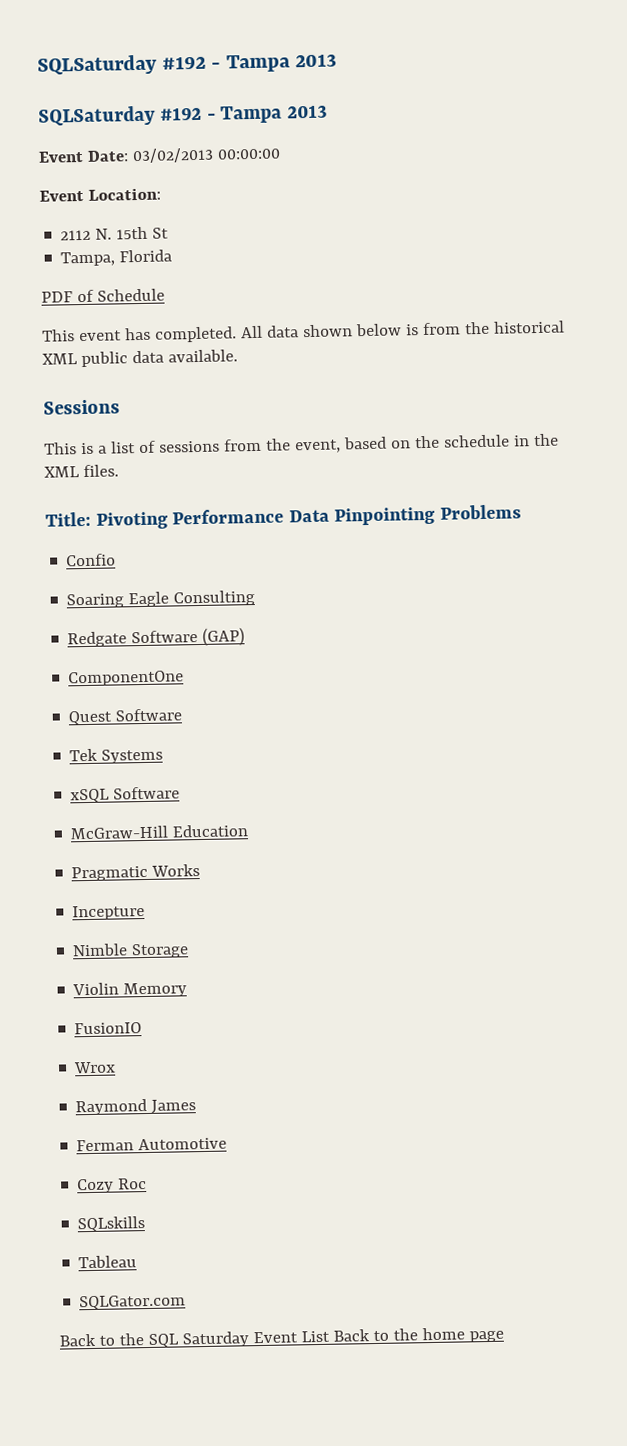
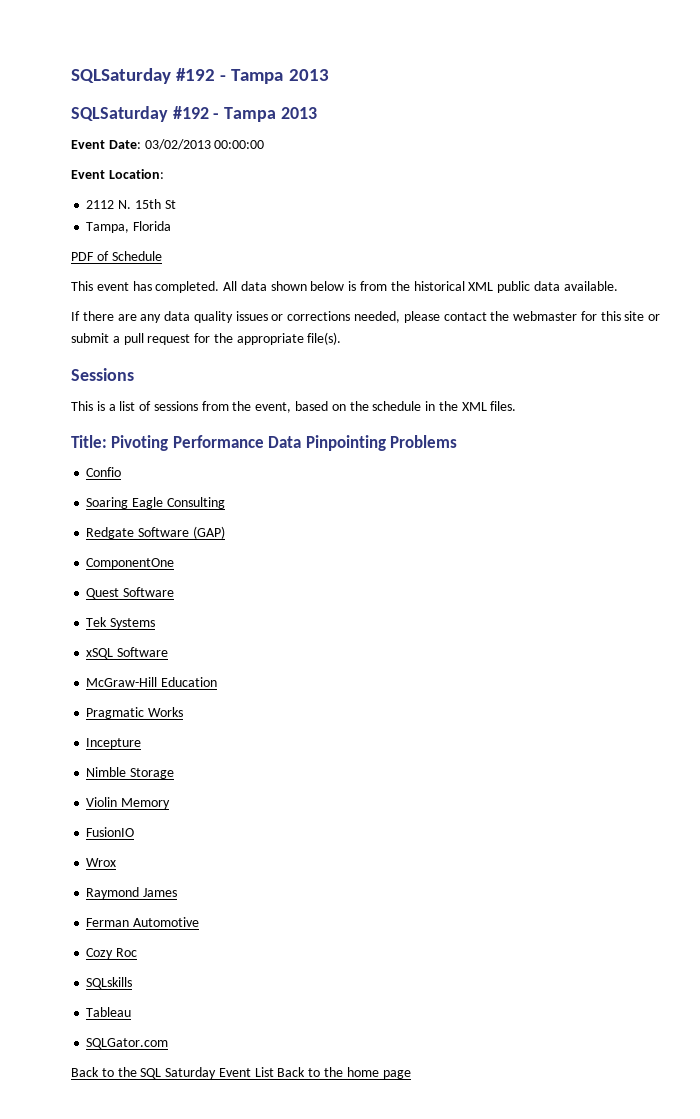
(238, 356) none -> [71,311,661,323] [71,332,342,345] // If there are any data quality issues or corrections needed, please contact the webmaster for this site or submit a pull request for the appropriate file(s).

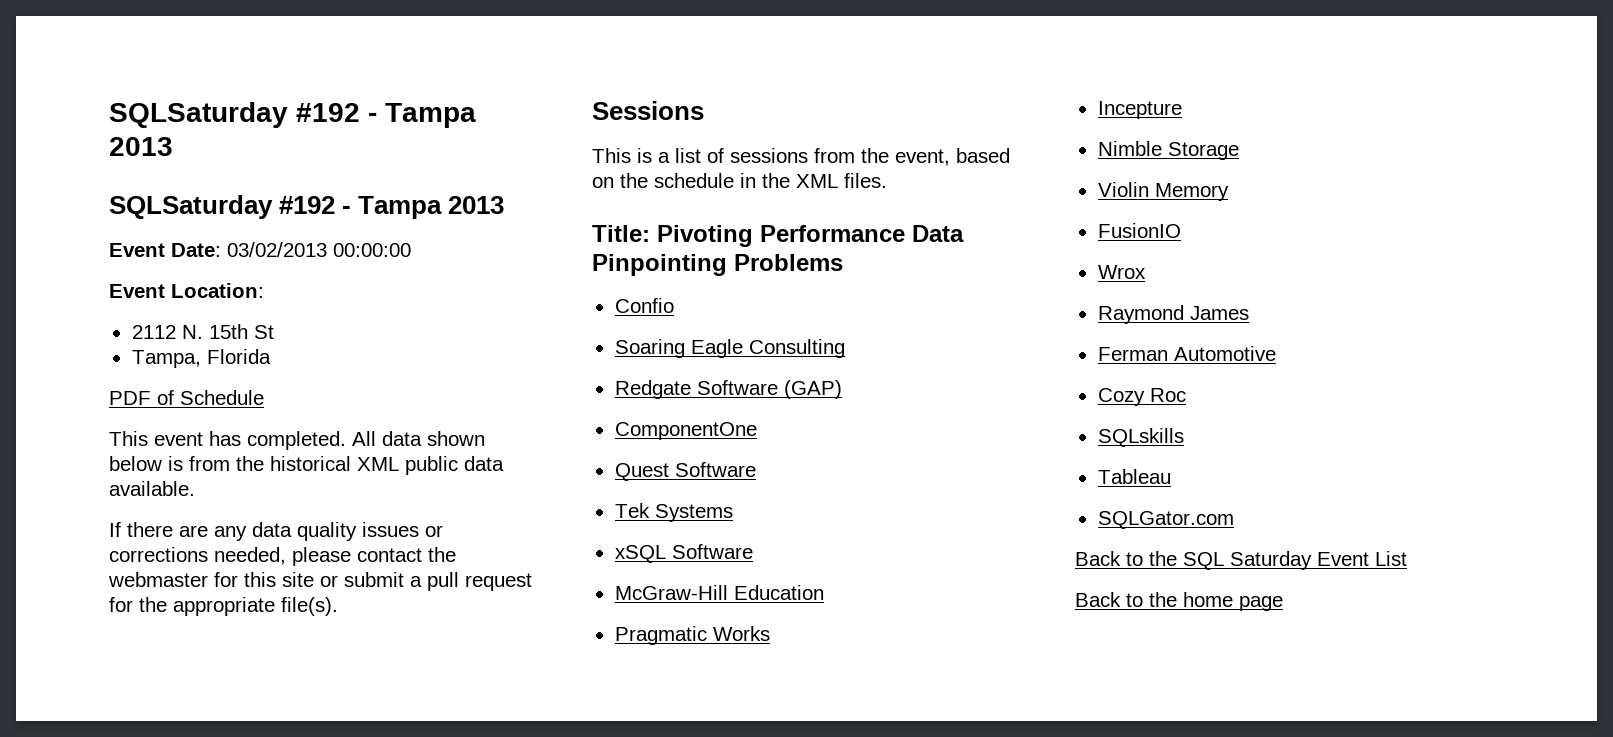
(274, 1072) none -> (1407, 558) //

